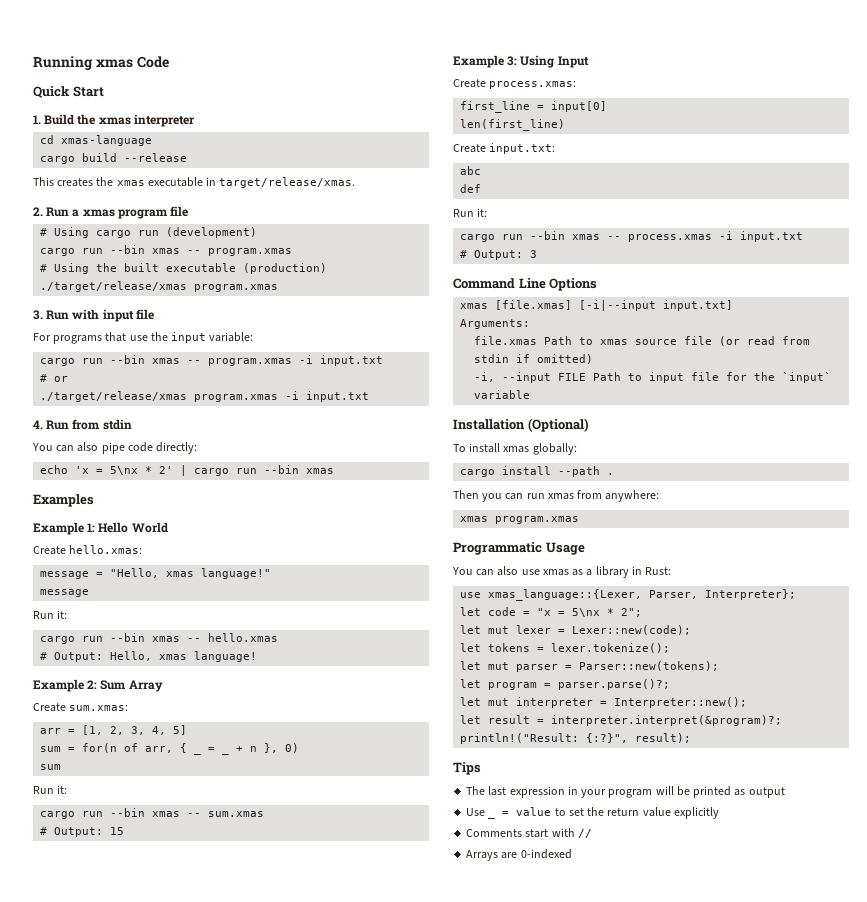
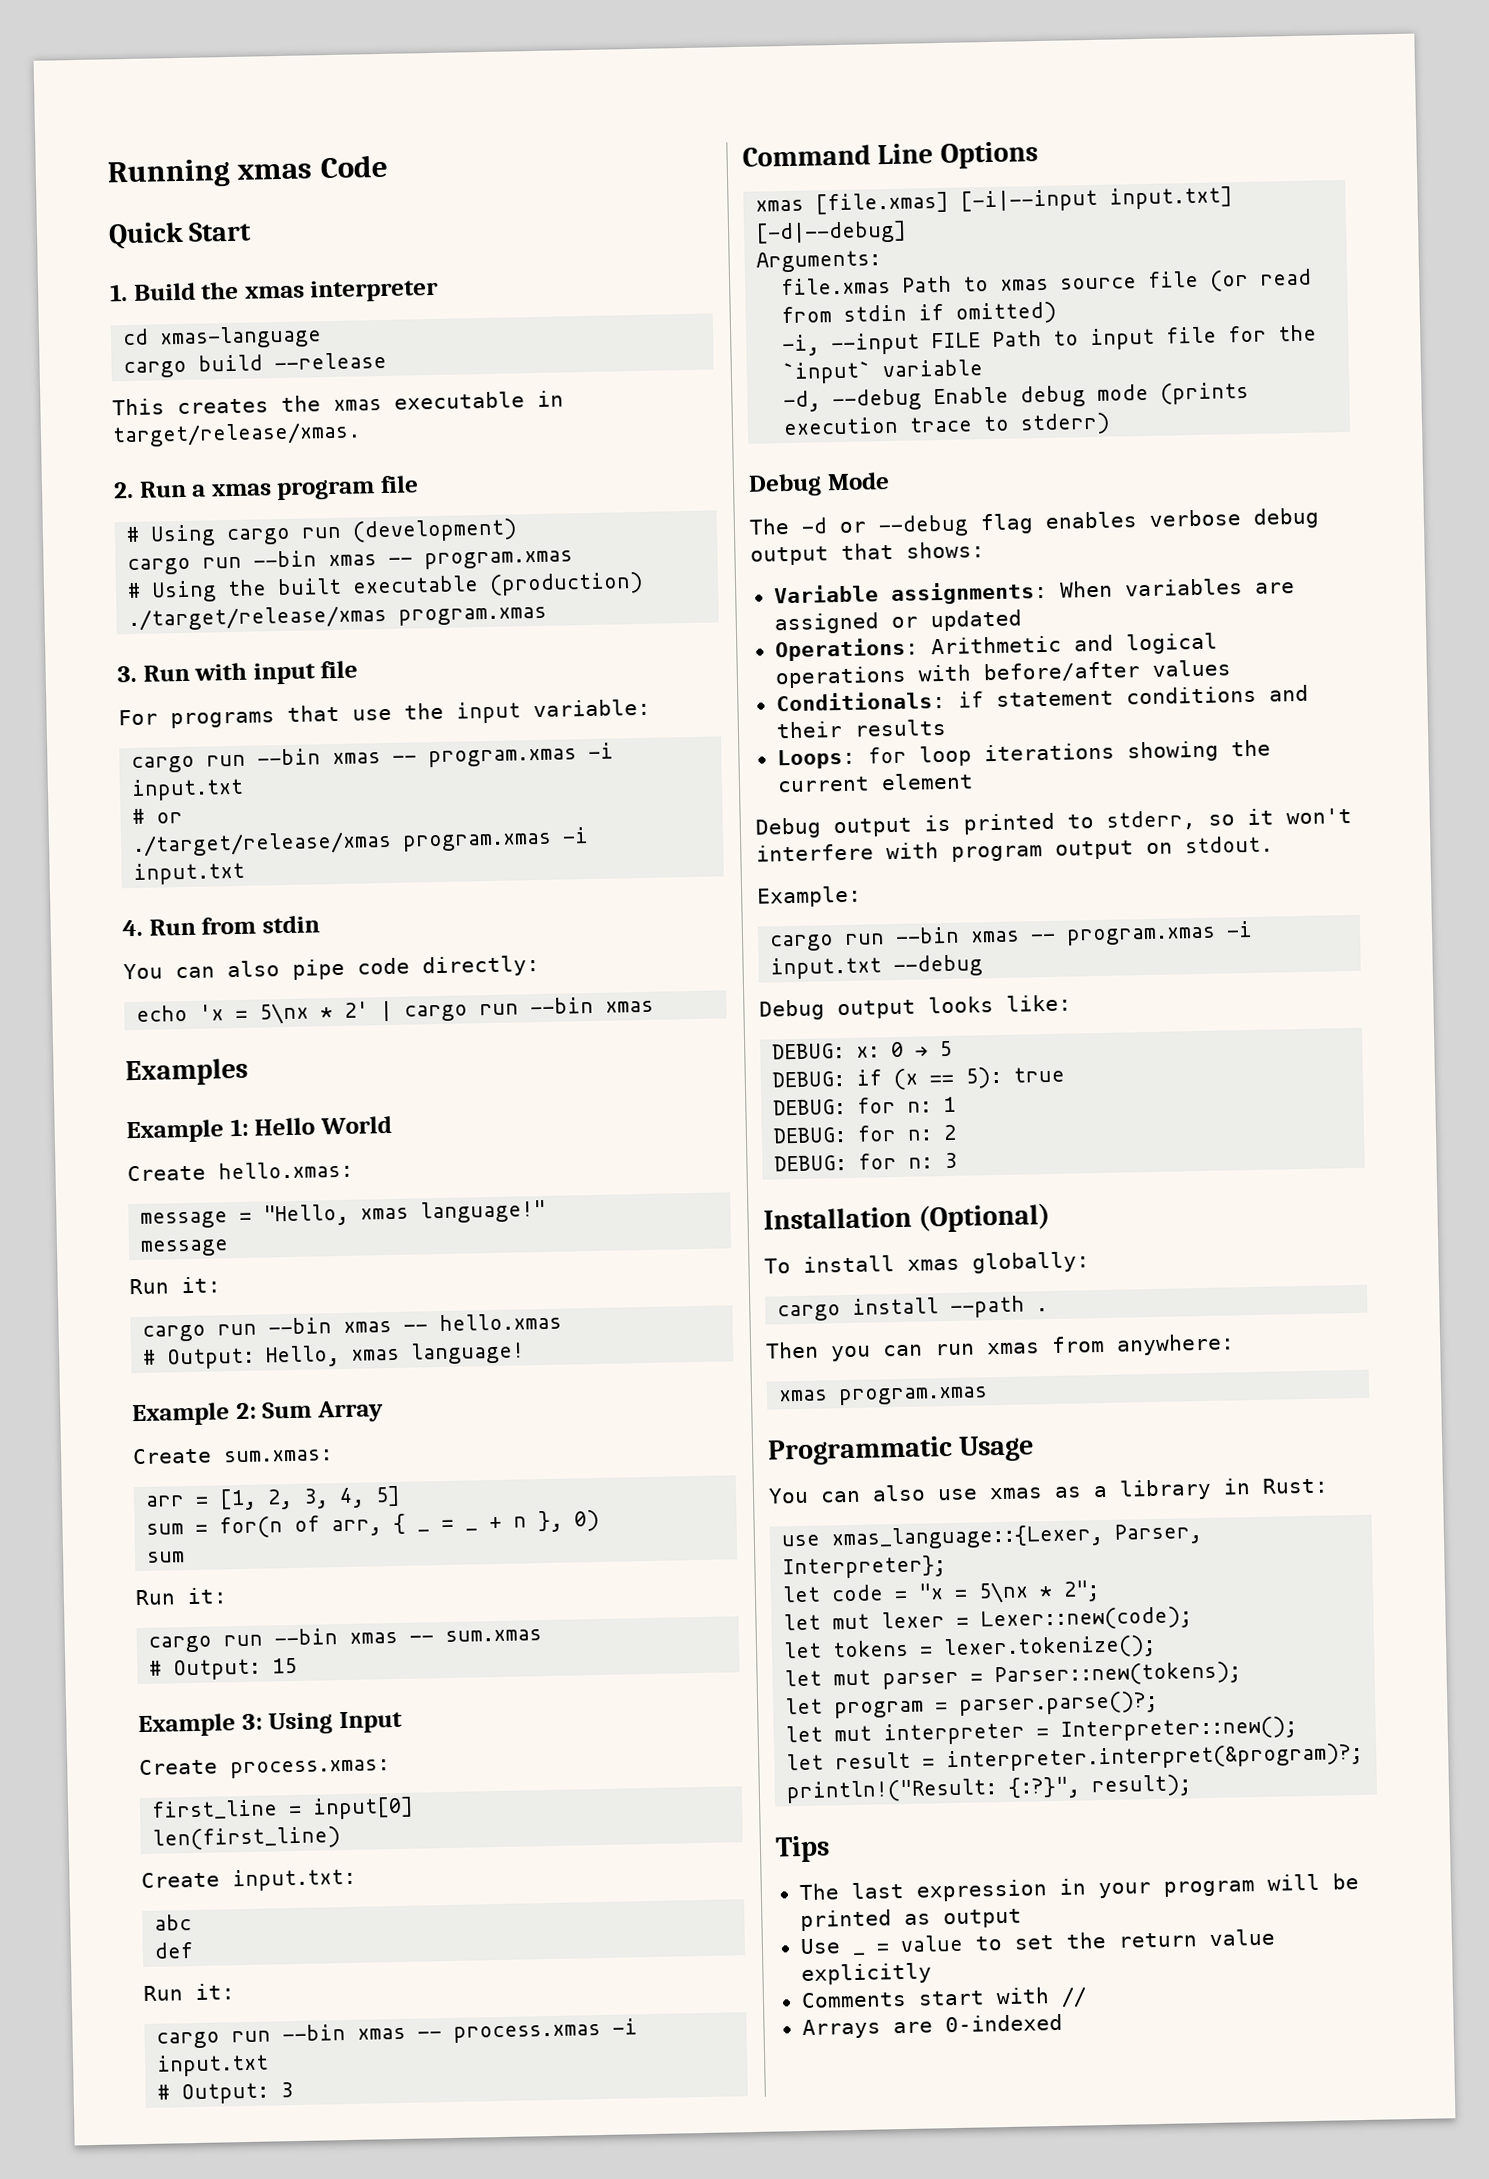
(734, 305) none -> [755,220,908,245] [-d|--debug]
(531, 394) none -> [783,381,1250,413] [783,412,1112,436] [748,472,890,497] [749,507,1320,538] [750,541,985,566] [773,578,1295,606] [773,609,1022,635] [774,632,1218,662] [774,659,1231,689] [775,684,1309,712] [775,718,947,739] [776,739,1271,770] [776,772,974,793] [755,807,1352,839] [756,835,1274,862] [757,885,862,908] [769,920,1254,952] [770,954,984,980] [759,994,1072,1021] [772,1040,953,1060] [772,1066,1066,1091] [773,1096,957,1116] [773,1124,958,1144] [774,1152,958,1172] // -d, --debug Enable debug mode (prints execution trace to stderr) // Debug Mode // The -d or --debug flag enables verbose debug output that shows: // Variable assignments: When variables are assigned or updated // Operations: Arithmetic and logical operations with before/after values // Conditionals: if statement conditions and their results // Loops: for loop iterations showing the current element // Debug output is printed to stderr, so it won't interfere with program output on stdout. // Example: // cargo run --bin xmas -- program.xmas -i input.txt --debug // Debug output looks like: // DEBUG: x: 0 → 5 // DEBUG: if (x == 5): true // DEBUG: for n: 1 // DEBUG: for n: 2 // DEBUG: for n: 3

